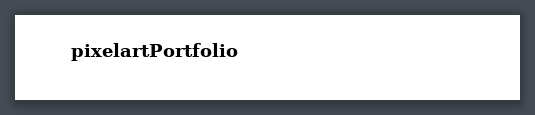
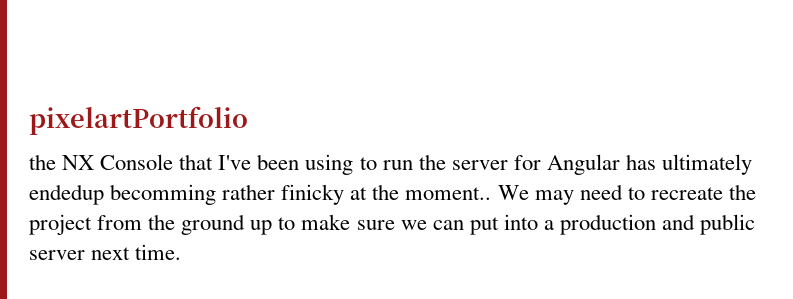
(238, 52) none -> [29,154,753,175] [29,184,756,205] [29,214,756,235] [29,244,182,260] // the NX Console that I've been using to run the server for Angular has ultimately endedup becomming rather finicky at the moment.. We may need to recreate the project from the ground up to make sure we can put into a production and public server next time.

